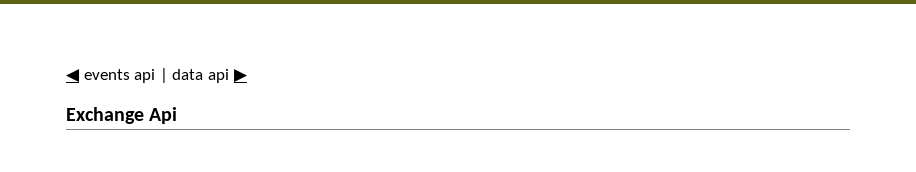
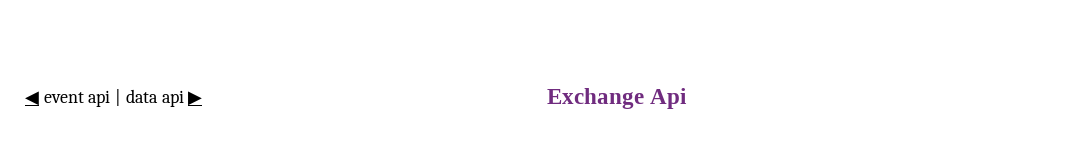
[83,69,130,80] events -> [43,92,84,103] event

